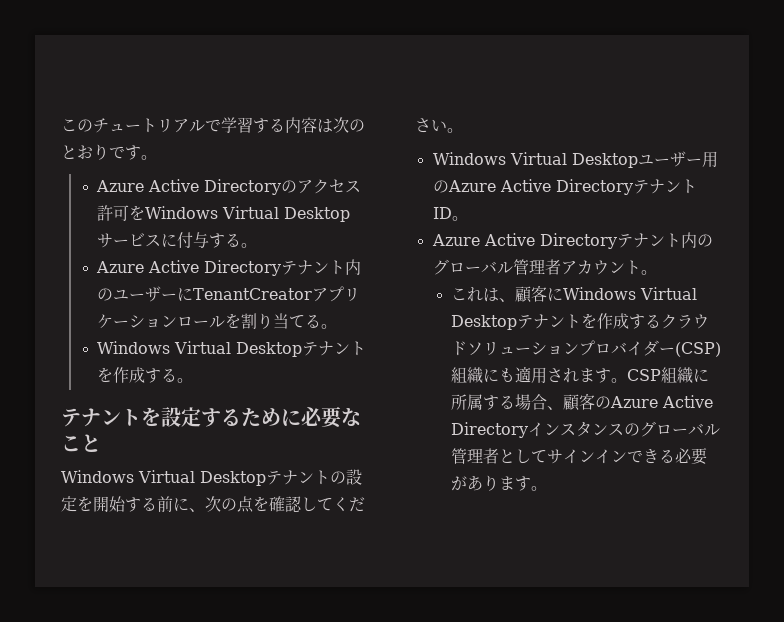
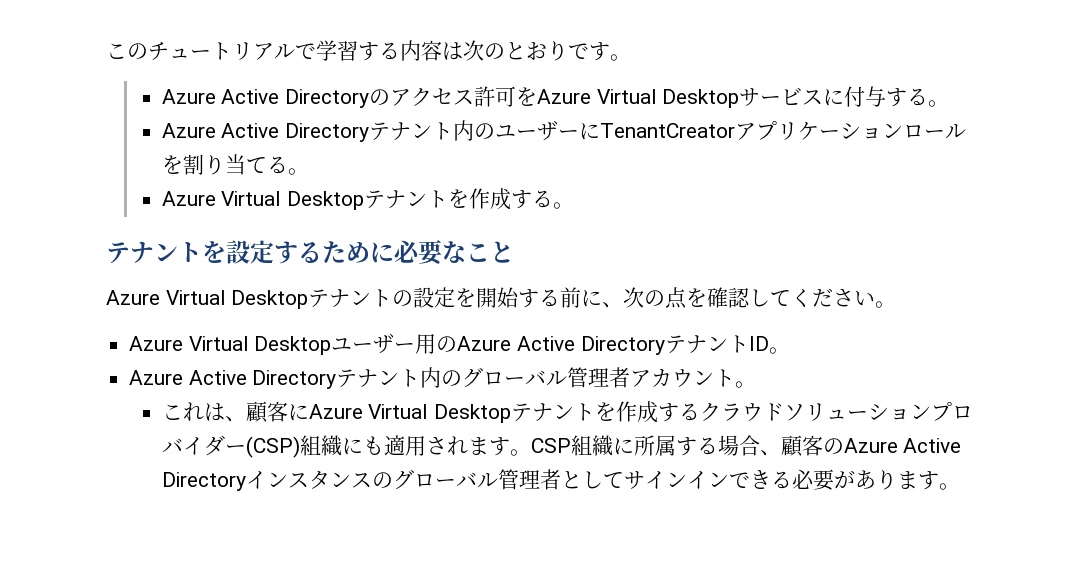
[145,206,219,219] Windows -> [536,89,591,104] Azure
[97,341,171,354] Windows -> [161,191,216,206] Azure
[61,470,134,483] Windows -> [106,290,160,305] Azure
[432,152,506,165] Windows -> [129,336,184,351] Azure
[563,287,637,300] Windows -> [308,404,363,419] Azure

